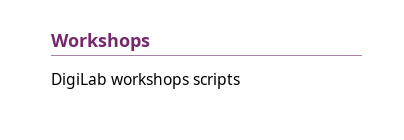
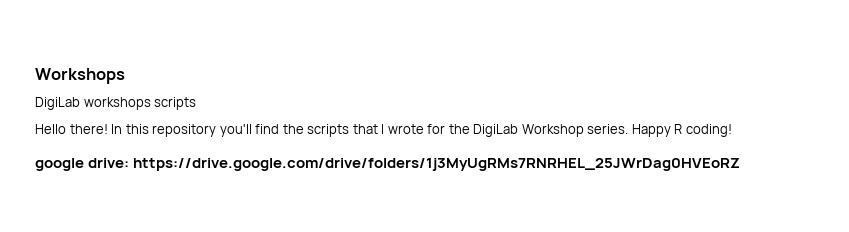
(241, 81) none -> [35,124,732,137] [35,158,741,171] // Hello there! In this repository you'll find the scripts that I wrote for the DigiLab Workshop series. Happy R coding! // google drive: https://drive.google.com/drive/folders/1j3MyUgRMs7RNRHEL_25JWrDag0HVEoRZ

